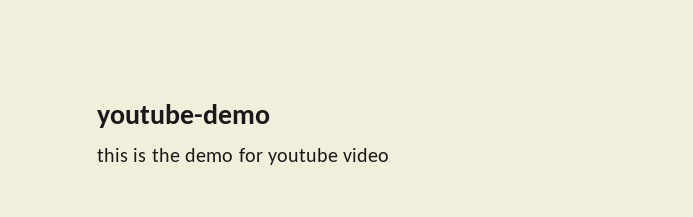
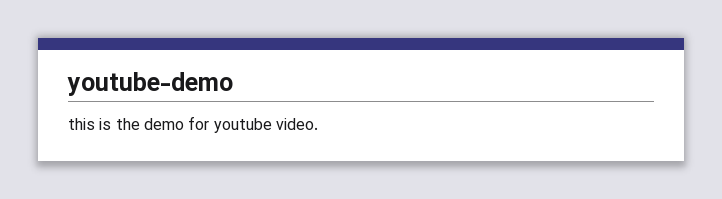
[343,148,390,162] video -> [275,118,318,130] video.

